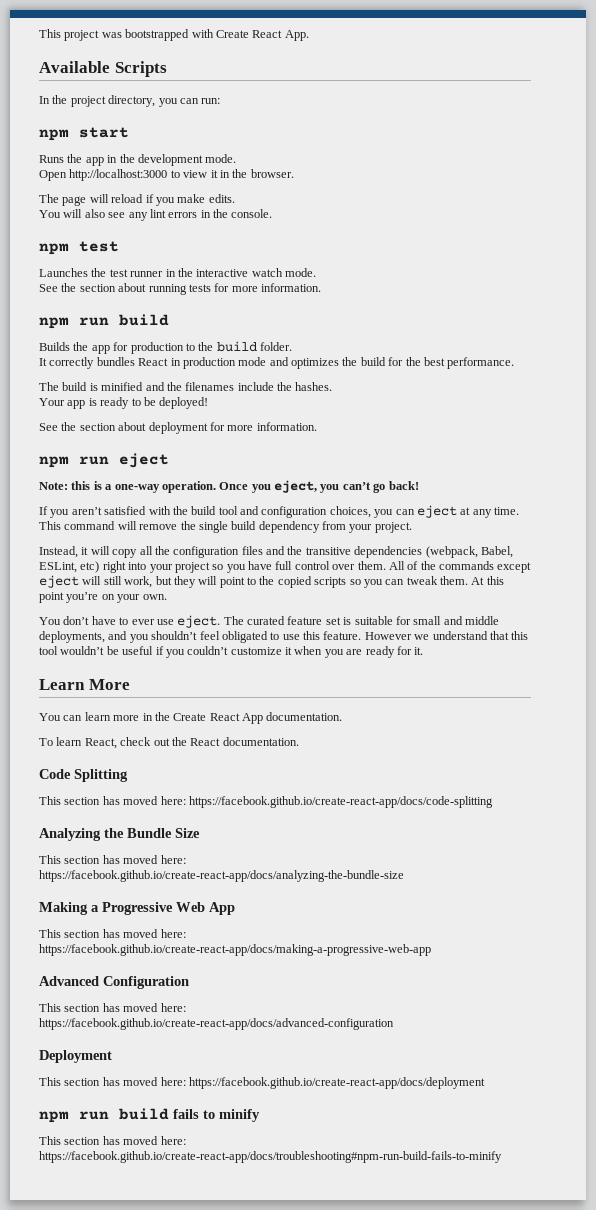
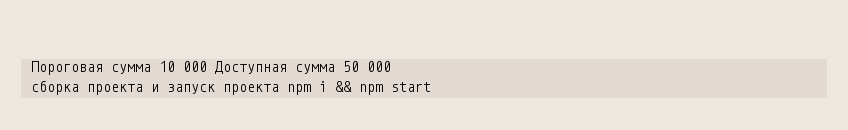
[39,29,309,41] [39,61,167,77] [39,95,221,107] [39,127,129,141] [39,154,237,166] [39,169,294,181] [39,194,235,206] [39,209,273,221] [39,241,119,255] [39,268,316,277] [39,283,321,295] [39,314,169,329] [39,341,292,354] [39,357,515,369] [39,382,333,391] [39,397,209,409] [39,422,317,434] [39,453,169,468] [39,480,419,493] [39,505,519,518] [39,521,412,533] [39,546,513,558] [39,561,532,573] [39,575,504,588] [39,592,167,603] [39,615,499,628] [39,631,529,643] [39,646,424,658] [39,679,130,690] [39,712,343,724] [39,737,299,749] [39,769,128,782] [39,796,493,808] [39,828,200,841] [39,855,186,864] [39,870,404,882] [39,902,235,915] [39,929,186,938] [39,944,431,956] [39,976,189,989] [39,1003,186,1012] [39,1018,394,1030] [39,1050,112,1063] [39,1077,485,1089] [39,1108,260,1123] [39,1136,186,1145] [39,1151,502,1163] This project was bootstrapped with Create React App. // Available Scripts // In the project directory, you can run: // npm start // Runs the app in the development mode. // Open http://localhost:3000 to view it in the browser. // The page will reload if you make edits. // You will also see any lint errors in the console. // npm test // Launches the test runner in the interactive watch mode. // See the section about running tests for more information. // npm run build // Builds the app for production to the build folder. // It correctly bundles React in production mode and optimizes the build for the best performance. // The build is minified and the filenames include the hashes. // Your app is ready to be deployed! // See the section about deployment for more information. // npm run eject // Note: this is a one-way operation. Once you eject, you can’t go back! // If you aren’t satisfied with the build tool and configuration choices, you can eject at any time. This command will remove the single build dependency from your project. // Instead, it will copy all the configuration files and the transitive dependencies (webpack, Babel, ESLint, etc) right into your project so you have full control over them. All of the commands except eject will still work, but they will point to the copied scripts so you can tweak them. At this point you’re on your own. // You don’t have to ever use eject. The curated feature set is suitable for small and middle deployments, and you shouldn’t feel obligated to use this feature. However we understand that this tool wouldn’t be useful if you couldn’t customize it when you are ready for it. // Learn More // You can learn more in the Create React App documentation. // To learn React, check out the React documentation. // Code Splitting // This section has moved here: https://facebook.github.io/create-react-app/docs/code-splitting // Analyzing the Bundle Size // This section has moved here: https://facebook.github.io/create-react-app/docs/analyzing-the-bundle-size // Making a Progressive Web App // This section has moved here: https://facebook.github.io/create-react-app/docs/making-a-progressive-web-app // Advanced Configuration // This section has moved here: https://facebook.github.io/create-react-app/docs/advanced-configuration // Deployment // This section has moved here: https://facebook.github.io/create-react-app/docs/deployment // npm run build fails to minify // This section has moved here: https://facebook.github.io/create-react-app/docs/troubleshooting#npm-run-build-fails-to-minify -> [30,61,391,75] [30,80,431,95] Пороговая сумма 10 000 Доступная сумма 50 000 // сборка проекта и запуск проекта npm i && npm start

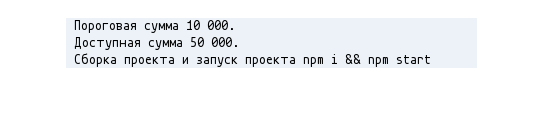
[182,61,207,72] 000 -> [206,20,236,30] 000. //
[366,61,391,72] [30,80,79,95] 000 // сборка -> [210,37,240,47] [73,53,117,67] 000. // Сборка

